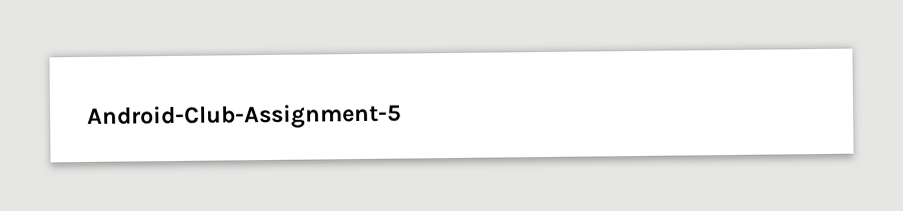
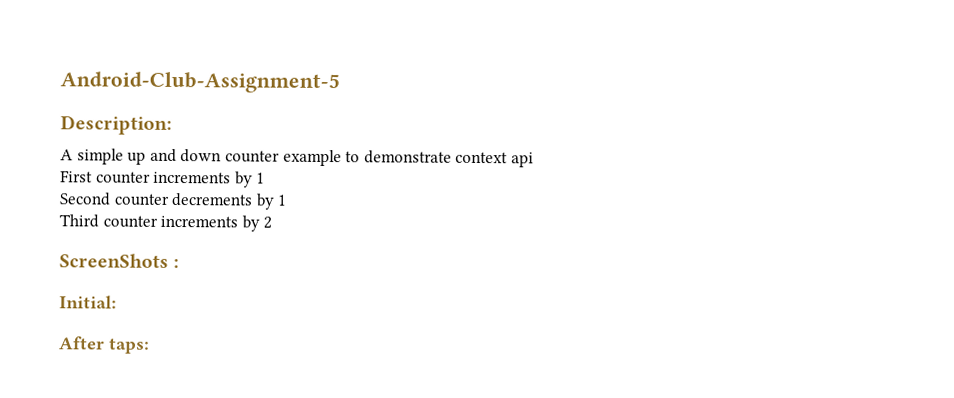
(402, 116) none -> [60,115,172,135] [60,148,534,168] [60,170,266,188] [59,192,288,210] [59,214,273,232] [59,253,180,269] [59,295,117,309] [58,336,150,354] // Description: // A simple up and down counter example to demonstrate context api // First counter increments by 1 // Second counter decrements by 1 // Third counter increments by 2 // ScreenShots : // Initial: // After taps:

